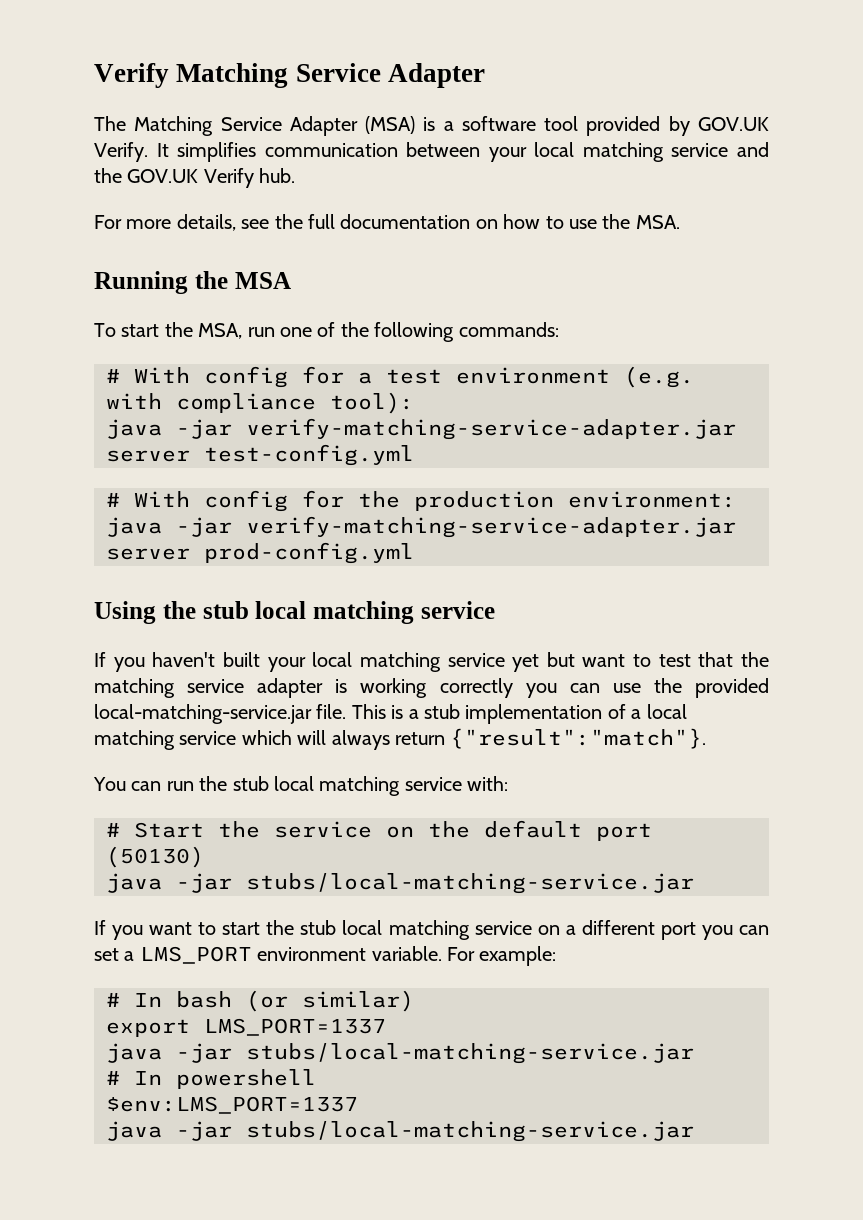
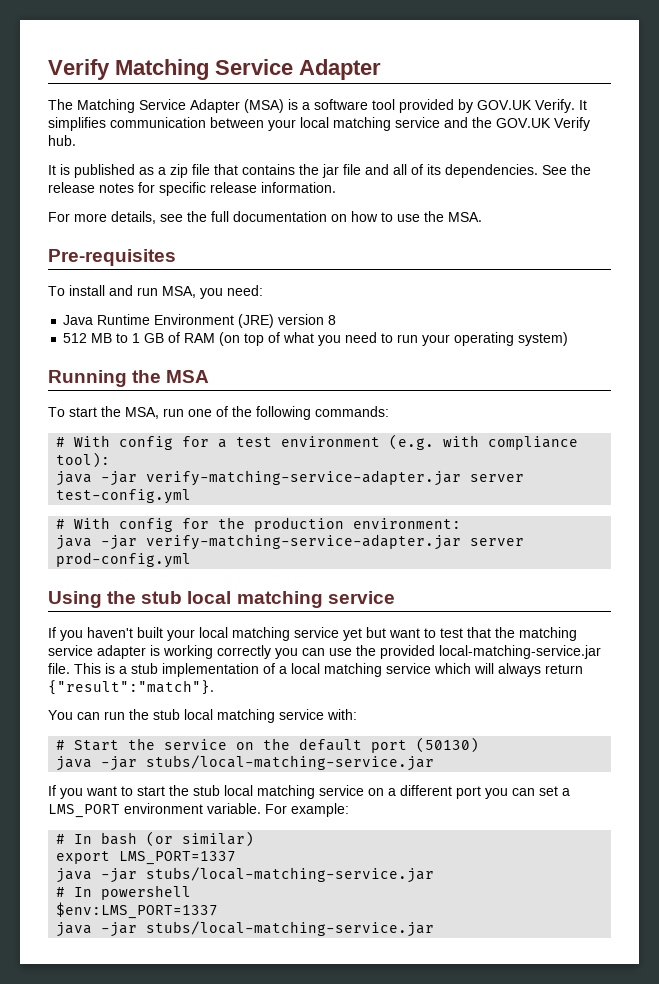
(296, 175) none -> [48,164,591,178] [48,182,336,196] // It is published as a zip file that contains the jar file and all of its dependencies. See the release notes for specific release information.
(680, 222) none -> [48,249,176,266] [48,285,263,299] [63,314,337,328] [63,332,569,346] // Pre-requisites // To install and run MSA, you need: // Java Runtime Environment (JRE) version 8 // 512 MB to 1 GB of RAM (on top of what you need to run your operating system)

